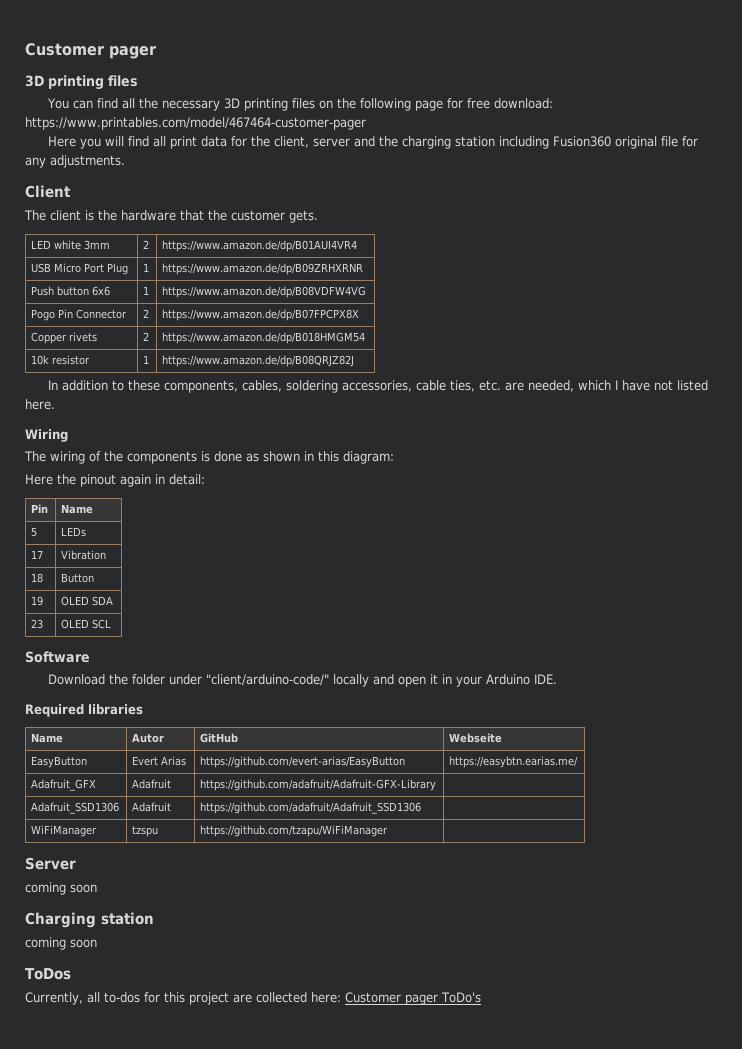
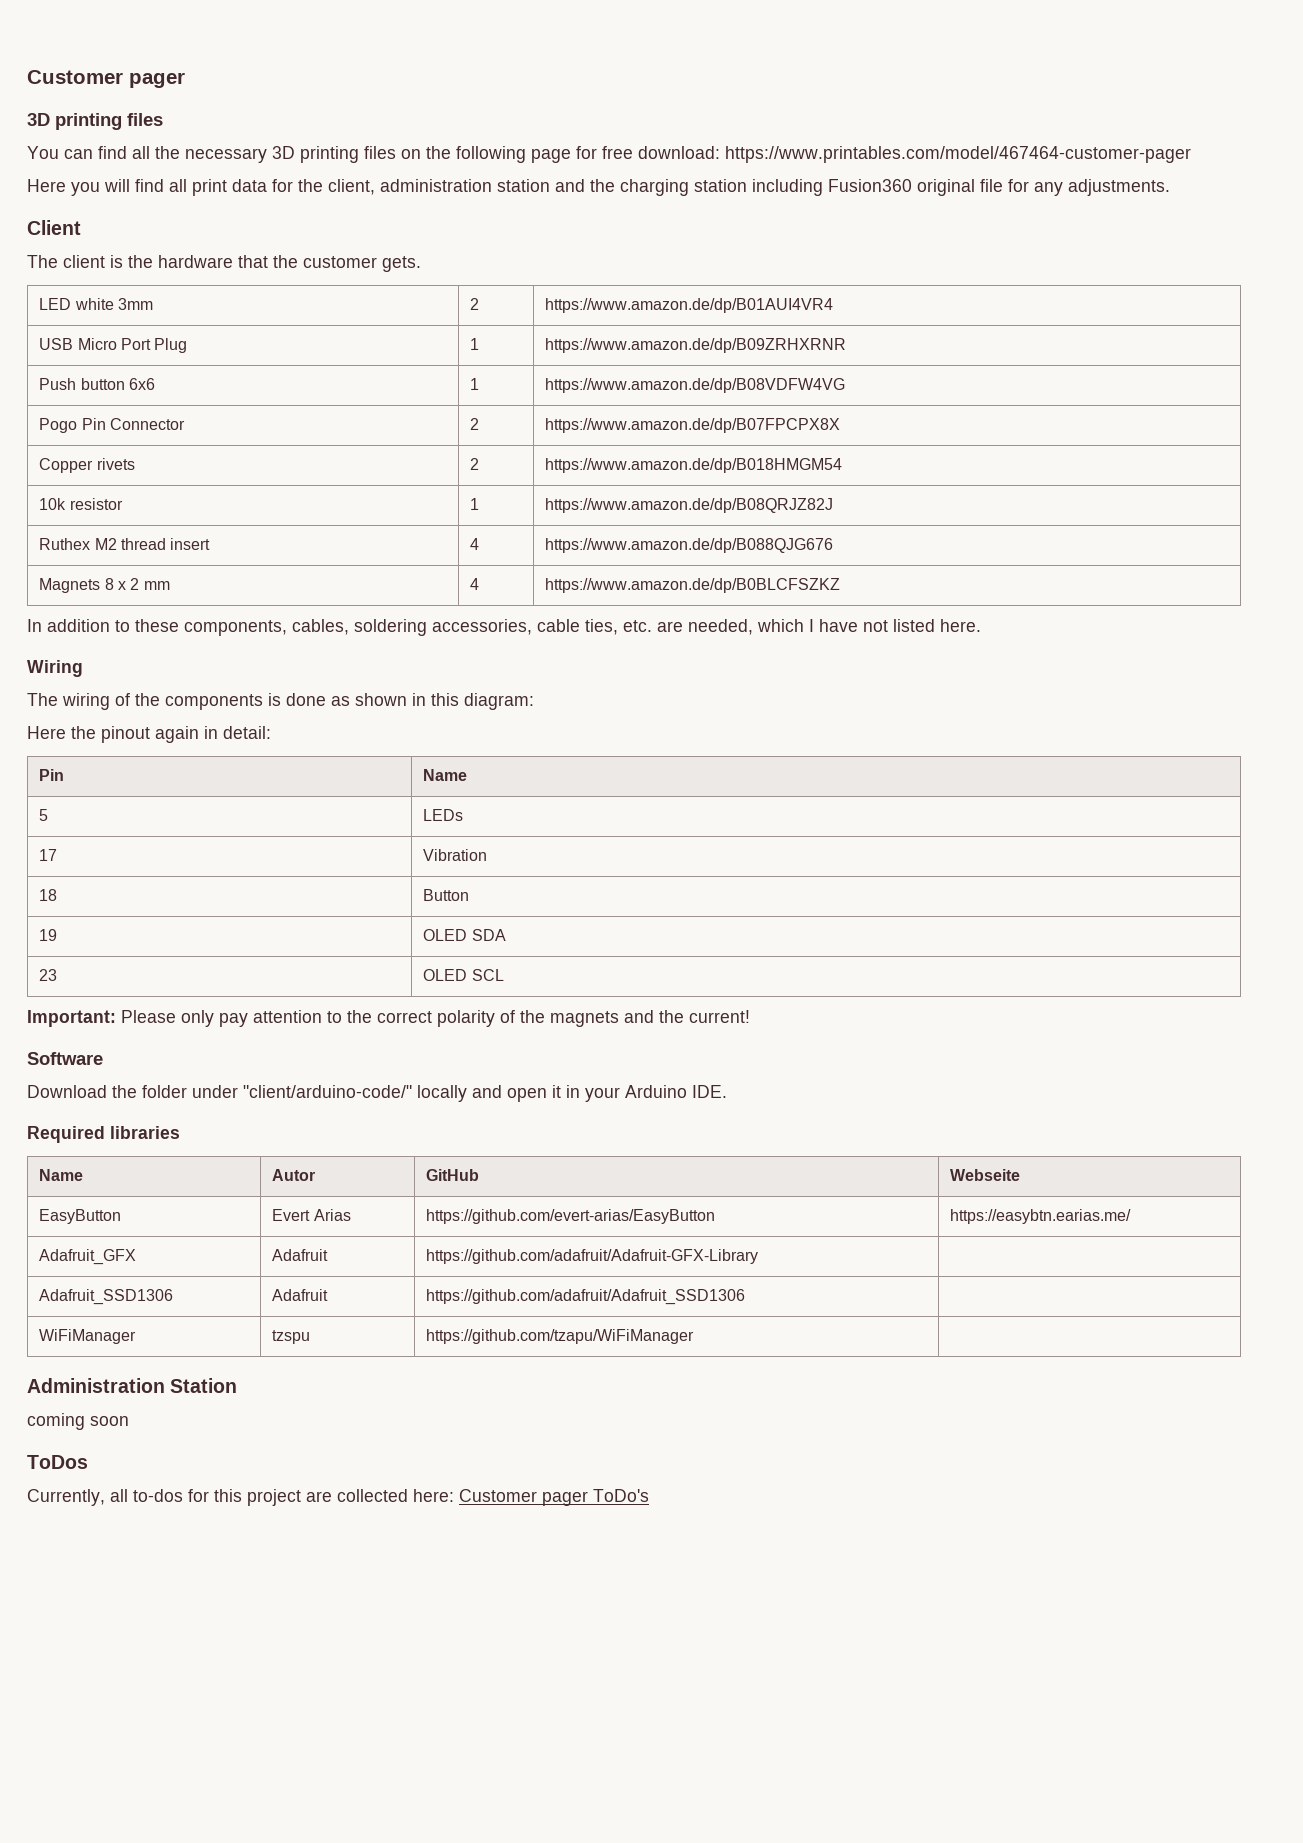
[312,138,350,147] server -> [380,179,550,192] administration station
(355, 361) none -> [39,538,211,550] [470,538,480,550] [545,538,834,553] [39,578,170,593] [470,578,480,590] [545,578,841,593] // Ruthex M2 thread insert | 4 | https://www.amazon.de/dp/B088QJG676 // Magnets 8 x 2 mm | 4 | https://www.amazon.de/dp/B0BLCFSZKZ
(112, 624) none -> [27,1010,750,1027] // Important: Please only pay attention to the correct polarity of the magnets and the current!
[25,857,76,870] [25,882,97,895] [25,912,154,928] Server // coming soon // Charging station -> [27,1378,238,1393] Administration Station

